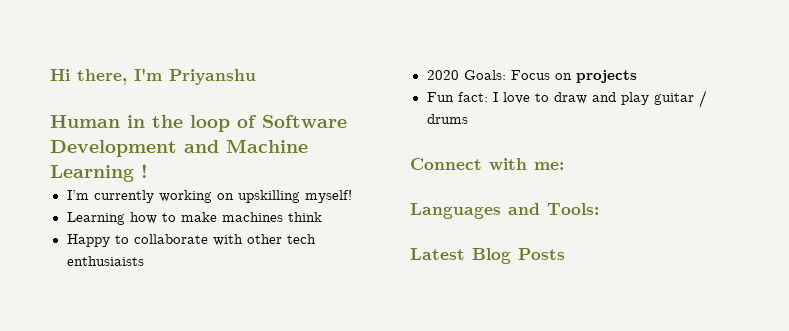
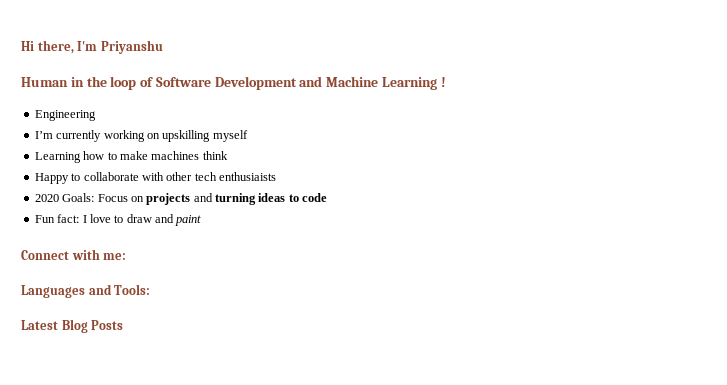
(148, 171) none -> [34,110,96,121] // Engineering
[304,190,352,203] myself! -> [212,130,248,142] myself
(637, 76) none -> [193,193,328,205] and turning ideas to code
[620,90,707,108] [426,114,468,124] play guitar / drums -> [175,215,202,226] paint

